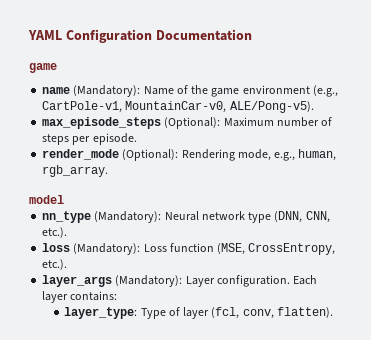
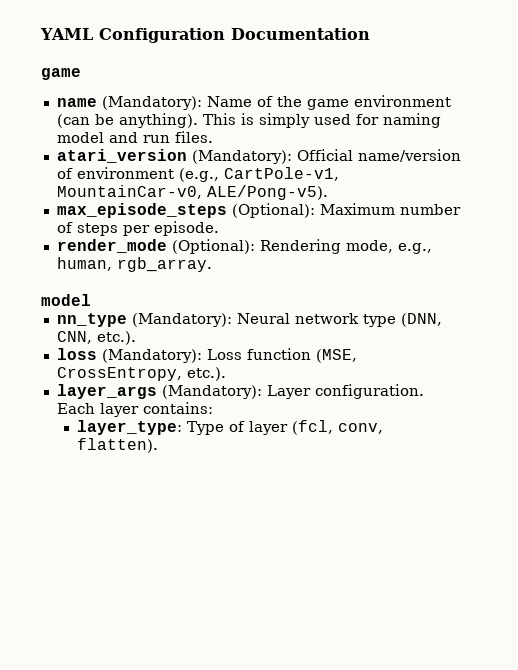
(310, 89) none -> [56,113,441,128] [56,131,213,143] [56,149,461,164] [56,167,174,179] (can be anything). This is simply used for naming model and run files. // atari_version (Mandatory): Official name/version of environment

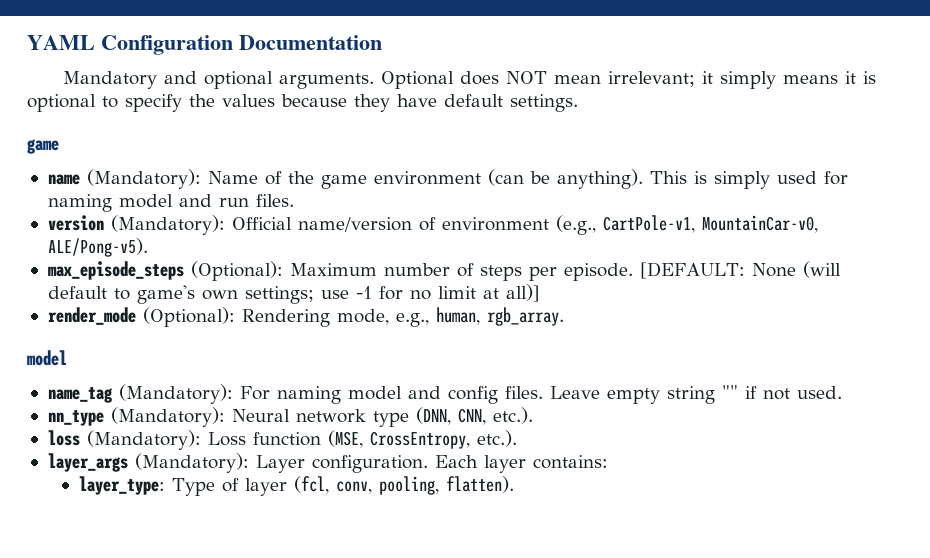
(370, 34) none -> [63,71,877,89] [27,94,578,112] // Mandatory and optional arguments. Optional does NOT mean irrelevant; it simply means it is optional to specify the values because they have default settings.
[56,149,187,163] atari_version -> [47,215,104,231] version
(219, 228) none -> [639,261,841,279] [47,284,540,304] [DEFAULT: None (will default to game's own settings; use -1 for no limit at all)]
(91, 300) none -> [47,384,842,404] // name_tag (Mandatory): For naming model and config files. Leave empty string "" if not used.
(384, 428) none -> [378,476,439,495] pooling,

